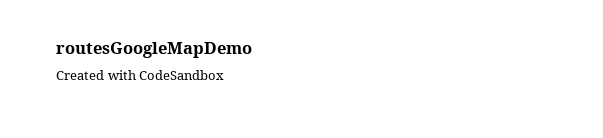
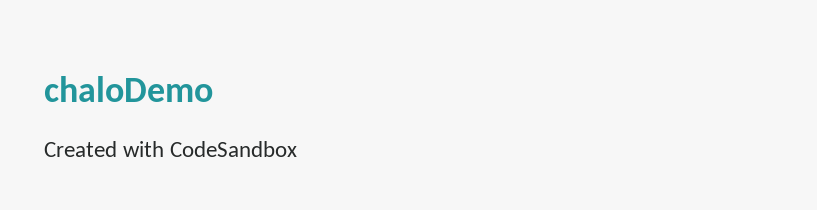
[56,42,252,58] routesGoogleMapDemo -> [44,76,213,102] chaloDemo

